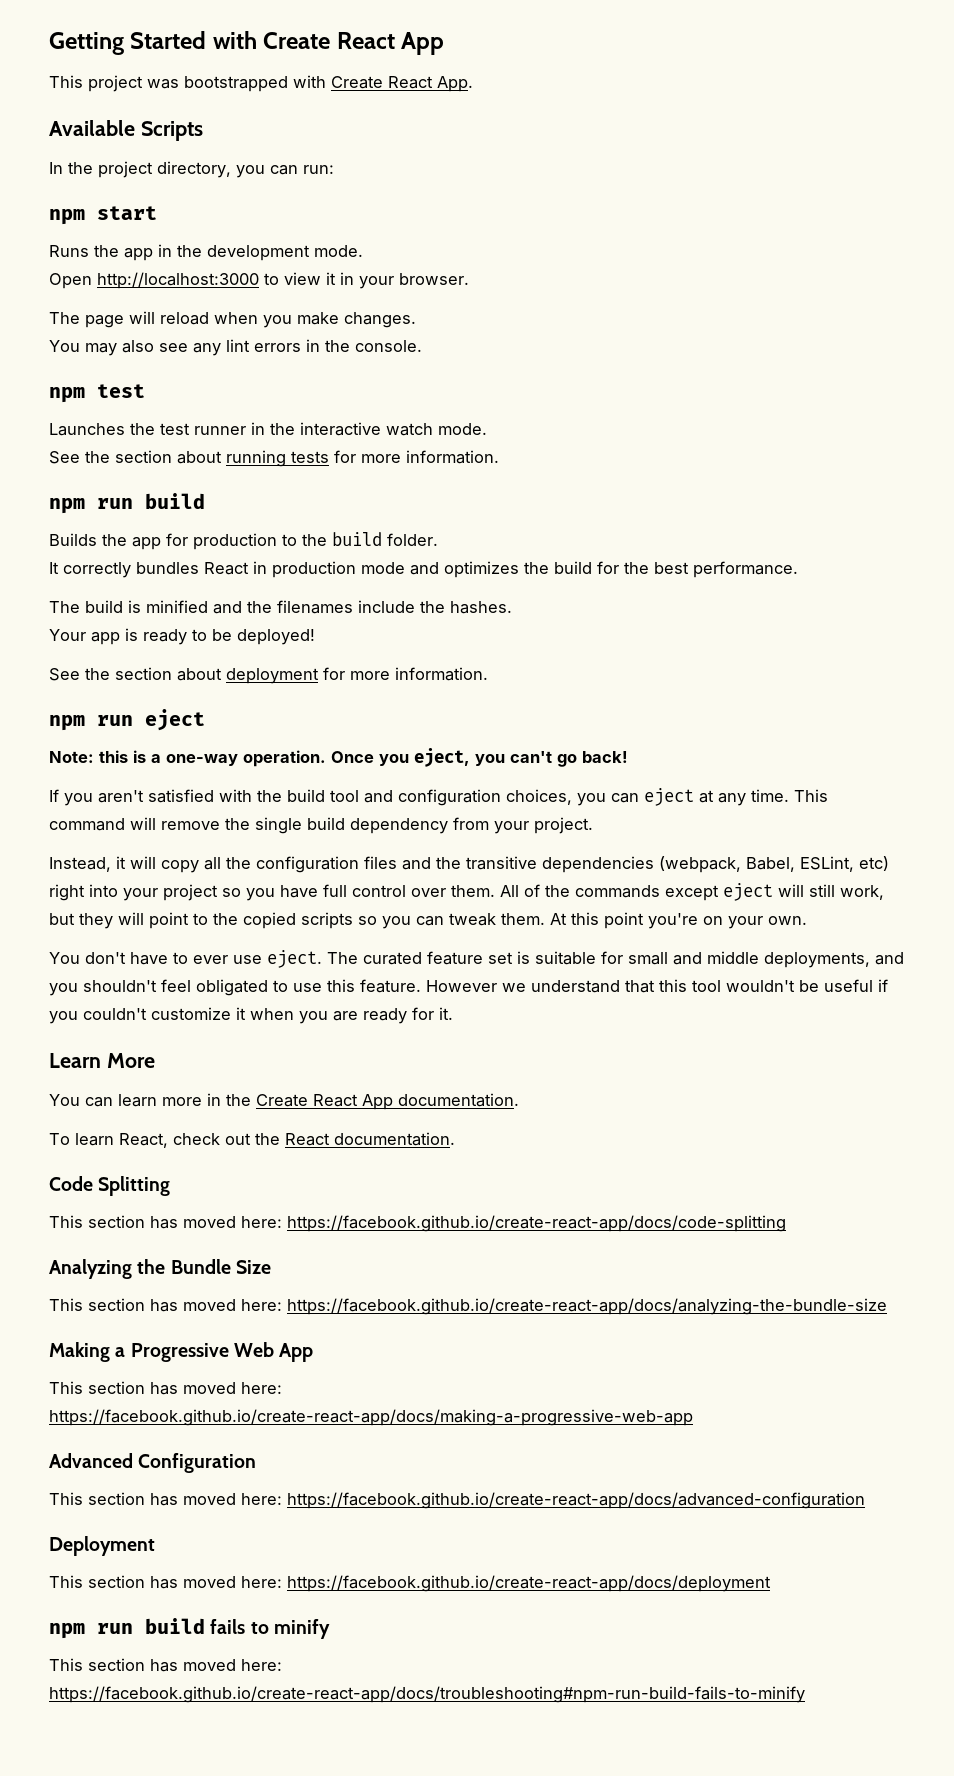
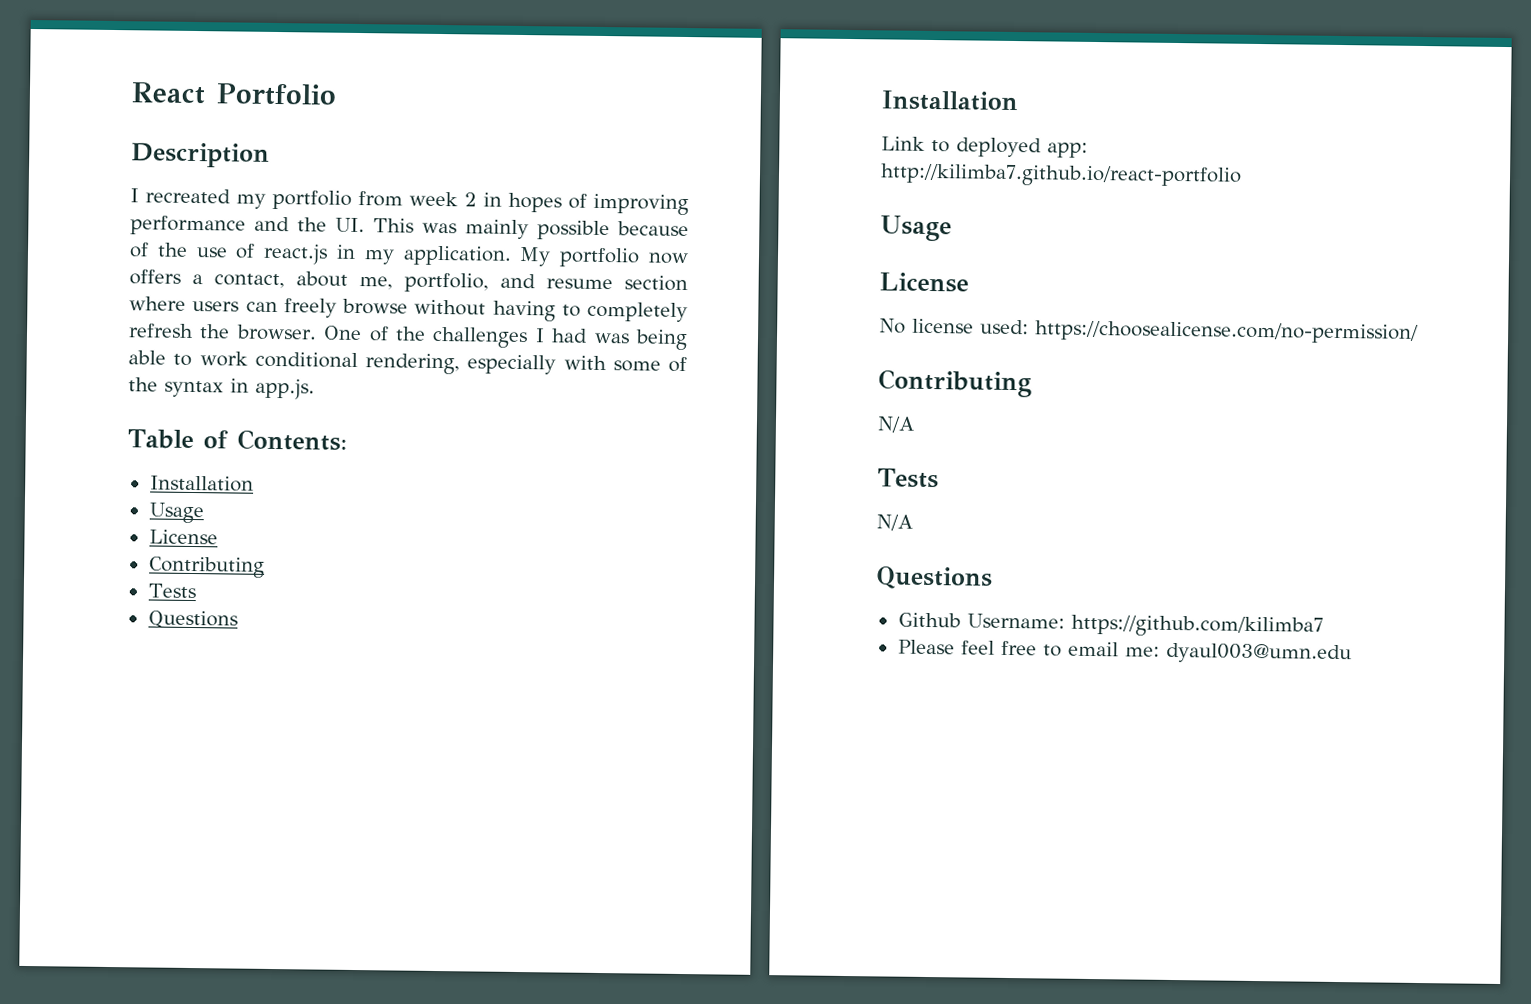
[49,31,445,55] [49,75,473,92] [49,120,203,141] [49,161,334,178] [49,206,157,225] [49,244,363,261] [49,272,469,289] [49,311,416,328] [49,339,422,356] [49,384,145,403] [49,422,487,436] [49,450,499,467] [49,493,205,514] [49,532,438,550] [49,561,798,578] [49,600,512,614] [49,628,315,645] [49,667,488,684] [49,709,205,731] [49,748,628,767] [49,788,828,806] [49,817,593,834] [49,856,889,873] [49,883,884,901] [49,912,807,929] [49,950,904,968] [49,979,888,996] [49,1007,453,1024] [49,1053,155,1068] [49,1093,519,1110] [49,1132,455,1148] [49,1176,171,1196] [49,1215,786,1232] [49,1259,271,1279] [49,1298,887,1315] [49,1342,314,1362] [49,1381,282,1395] [49,1409,693,1426] [49,1453,257,1473] [49,1492,865,1509] [49,1536,155,1556] [49,1575,771,1592] [49,1618,330,1639] [49,1658,282,1672] [49,1686,805,1703] Getting Started with Create React App // This project was bootstrapped with Create React App. // Available Scripts // In the project directory, you can run: // npm start // Runs the app in the development mode. // Open http://localhost:3000 to view it in your browser. // The page will reload when you make changes. // You may also see any lint errors in the console. // npm test // Launches the test runner in the interactive watch mode. // See the section about running tests for more information. // npm run build // Builds the app for production to the build folder. // It correctly bundles React in production mode and optimizes the build for the best performance. // The build is minified and the filenames include the hashes. // Your app is ready to be deployed! // See the section about deployment for more information. // npm run eject // Note: this is a one-way operation. Once you eject, you can't go back! // If you aren't satisfied with the build tool and configuration choices, you can eject at any time. This command will remove the single build dependency from your project. // Instead, it will copy all the configuration files and the transitive dependencies (webpack, Babel, ESLint, etc) right into your project so you have full control over them. All of the commands except eject will still work, but they will point to the copied scripts so you can tweak them. At this point you're on your own. // You don't have to ever use eject. The curated feature set is suitable for small and middle deployments, and you shouldn't feel obligated to use this feature. However we understand that this tool wouldn't be useful if you couldn't customize it when you are ready for it. // Learn More // You can learn more in the Create React App documentation. // To learn React, check out the React documentation. // Code Splitting // This section has moved here: https://facebook.github.io/create-react-app/docs/code-splitting // Analyzing the Bundle Size // This section has moved here: https://facebook.github.io/create-react-app/docs/analyzing-the-bundle-size // Making a Progressive Web App // This section has moved here: https://facebook.github.io/create-react-app/docs/making-a-progressive-web-app // Advanced Configuration // This section has moved here: https://facebook.github.io/create-react-app/docs/advanced-configuration // Deployment // This section has moved here: https://facebook.github.io/create-react-app/docs/deployment // npm run build fails to minify // This section has moved here: https://facebook.github.io/create-react-app/docs/troubleshooting#npm-run-build-fails-to-minify -> [131,82,337,106] [131,142,270,168] [130,188,689,216] [130,215,689,241] [129,242,689,268] [129,269,688,293] [129,296,688,323] [128,323,689,351] [128,350,687,375] [128,377,315,400] [127,429,347,451] [149,475,254,492] [148,502,204,524] [148,529,218,545] [148,556,265,578] [147,583,196,599] [147,610,238,630] [881,90,1019,112] [881,136,1088,158] [880,163,1242,188] [880,215,952,242] [879,272,969,293] [879,318,1419,344] [878,369,1032,398] [877,416,915,433] [877,468,939,489] [876,514,913,531] [875,566,993,590] [897,612,1324,638] [897,639,1352,665] React Portfolio // Description // I recreated my portfolio from week 2 in hopes of improving performance and the UI. This was mainly possible because of the use of react.js in my application. My portfolio now offers a contact, about me, portfolio, and resume section where users can freely browse without having to completely refresh the browser. One of the challenges I had was being able to work conditional rendering, especially with some of the syntax in app.js. // Table of Contents: // Installation // Usage // License // Contributing // Tests // Questions // Installation // Link to deployed app: http://kilimba7.github.io/react-portfolio // Usage // License // No license used: https://choosealicense.com/no-permission/ // Contributing // N/A // Tests // N/A // Questions // Github Username: https://github.com/kilimba7 // Please feel free to email me: dyaul003@umn.edu

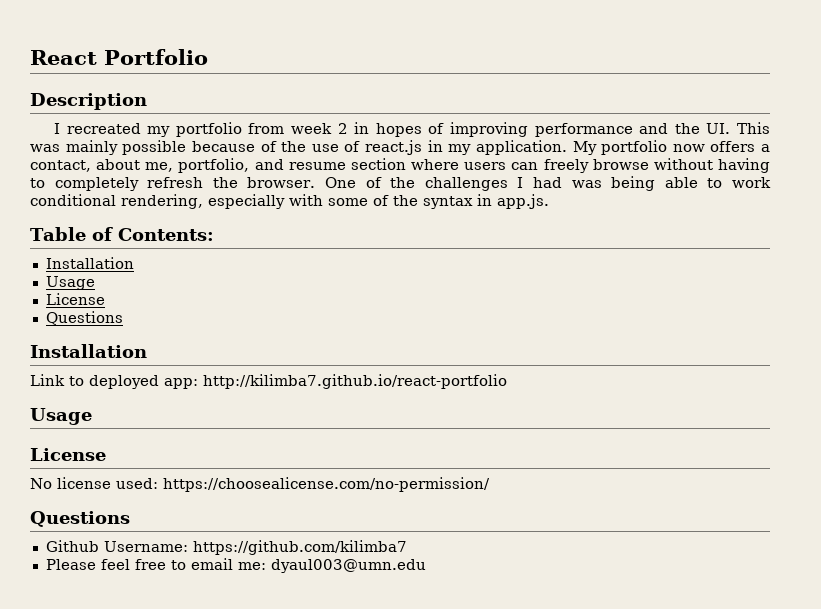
[148,556,265,578] [147,583,196,599] // Contributing // Tests -> (105, 299) none
[878,369,1032,398] [877,416,915,433] [877,468,939,489] [876,514,913,531] // Contributing // N/A // Tests // N/A -> (490, 484) none

